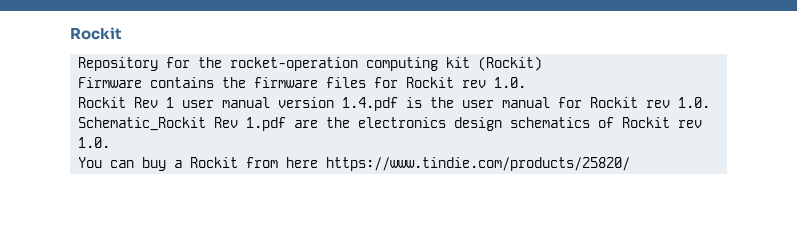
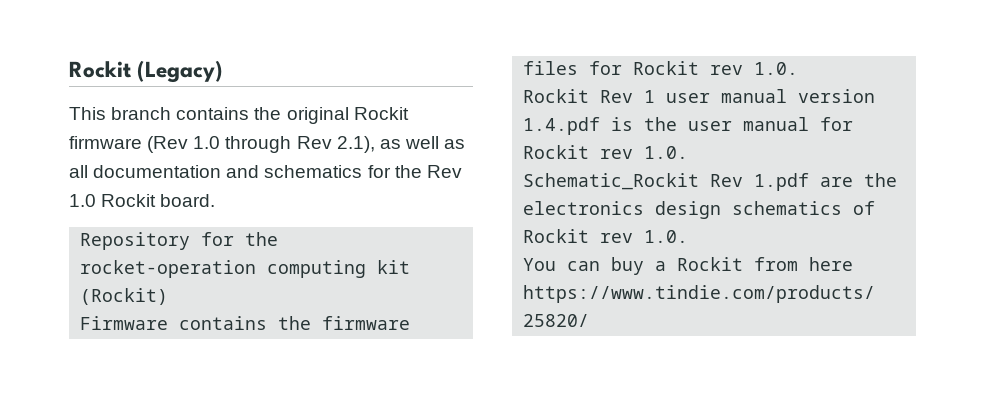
[70,27,122,40] Rockit -> [69,60,224,83] [69,107,409,124] [69,136,466,153] [69,165,462,178] [69,194,216,207] Rockit (Legacy) // This branch contains the original Rockit firmware (Rev 1.0 through Rev 2.1), as well as all documentation and schematics for the Rev 1.0 Rockit board.

